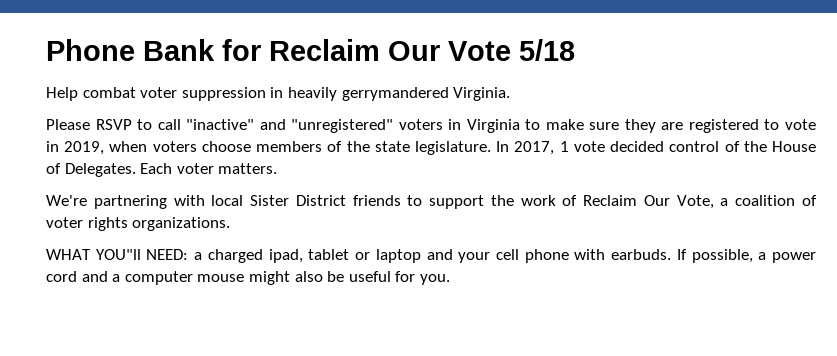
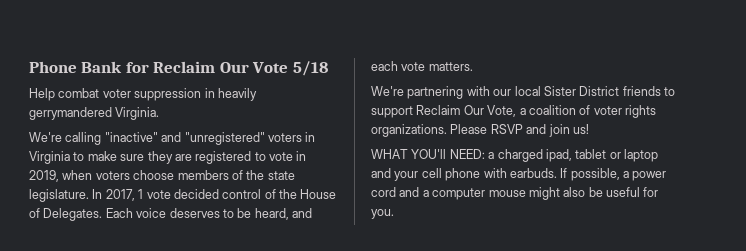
[46,119,181,130] Please RSVP to call -> [29,132,102,145] We're calling
[176,163,214,174] voter -> [136,208,312,220] [371,61,426,71] voice deserves to be heard, and each vote
(205, 200) none -> [493,89,512,96] our
[490,195,578,206] the work of -> (413, 112) none
(231, 224) none -> [450,124,589,137] Please RSVP and join us!
[95,249,141,260] YOU"ll -> [411,149,447,159] YOU'll

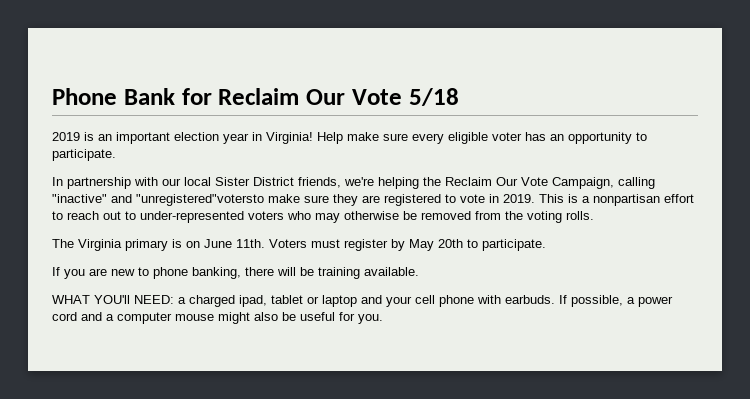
[29,88,257,101] [29,107,160,120] [29,132,316,145] [29,151,85,164] Help combat voter suppression in heavily gerrymandered Virginia. // We're calling "inactive" and "unregistered" voters in Virginia to -> [52,132,647,144] [52,149,116,161] [52,177,655,189] [52,194,264,206] 2019 is an important election year in Virginia! Help make sure every eligible voter has an opportunity to participate. // In partnership with our local Sister District friends, we're helping the Reclaim Our Vote Campaign, calling "inactive" and "unregistered"votersto
[29,170,295,182] [29,189,337,202] [29,208,312,221] [371,61,473,71] [371,86,675,99] [371,105,656,118] [371,124,589,137] 2019, when voters choose members of the state legislature. In 2017, 1 vote decided control of the House of Delegates. Each voice deserves to be heard, and each vote matters. // We're partnering with our local Sister District friends to support Reclaim Our Vote, a coalition of voter rights organizations. Please RSVP and join us! -> [503,194,694,206] [52,211,594,223] [52,239,546,251] [52,267,419,279] 2019. This is a nonpartisan effort to reach out to under-represented voters who may otherwise be removed from the voting rolls. // The Virginia primary is on June 11th. Voters must register by May 20th to participate. // If you are new to phone banking, there will be training available.

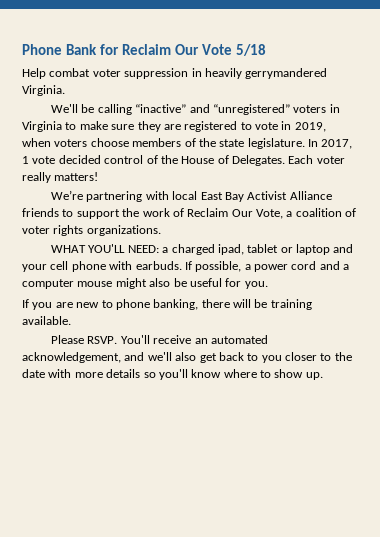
[52,132,647,144] [52,149,116,161] [52,177,655,189] [52,194,264,206] 2019 is an important election year in Virginia! Help make sure every eligible voter has an opportunity to participate. // In partnership with our local Sister District friends, we're helping the Reclaim Our Vote Campaign, calling "inactive" and "unregistered"votersto -> [22,68,328,79] [22,85,65,96] [51,104,340,115] [22,121,77,132] Help combat voter suppression in heavily gerrymandered Virginia. // We'll be calling “inactive” and “unregistered” voters in Virginia to
[503,194,694,206] [52,211,594,223] [52,239,546,251] [52,267,419,279] 2019. This is a nonpartisan effort to reach out to under-represented voters who may otherwise be removed from the voting rolls. // The Virginia primary is on June 11th. Voters must register by May 20th to participate. // If you are new to phone banking, there will be training available. -> [294,122,326,132] [22,138,353,149] [22,155,345,166] [22,172,99,183] [51,190,332,202] [22,208,357,219] [22,225,161,236] 2019, when voters choose members of the state legislature. In 2017, 1 vote decided control of the House of Delegates. Each voter really matters! // We’re partnering with local East Bay Activist Alliance friends to support the work of Reclaim Our Vote, a coalition of voter rights organizations.
[94,295,130,304] YOU'll -> [88,244,126,253] YOU'LL
(383, 319) none -> [22,299,312,310] [22,316,71,325] [51,335,268,344] [22,352,352,363] [22,369,323,380] // If you are new to phone banking, there will be training available. // Please RSVP. You'll receive an automated acknowledgement, and we'll also get back to you closer to the date with more details so you'll know where to show up.

